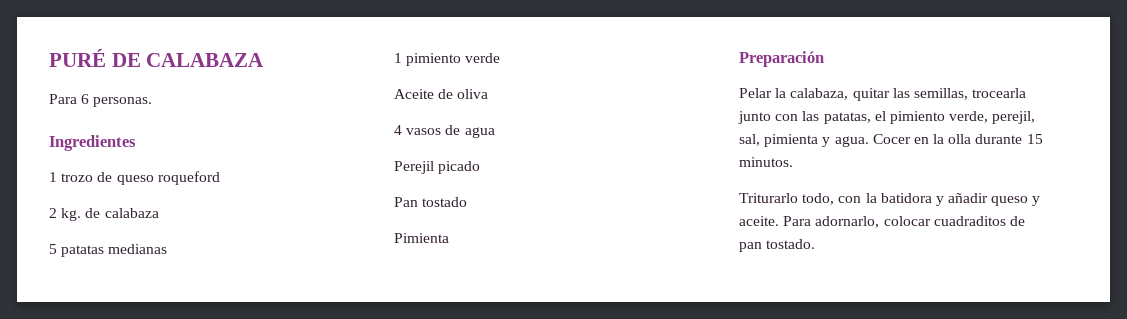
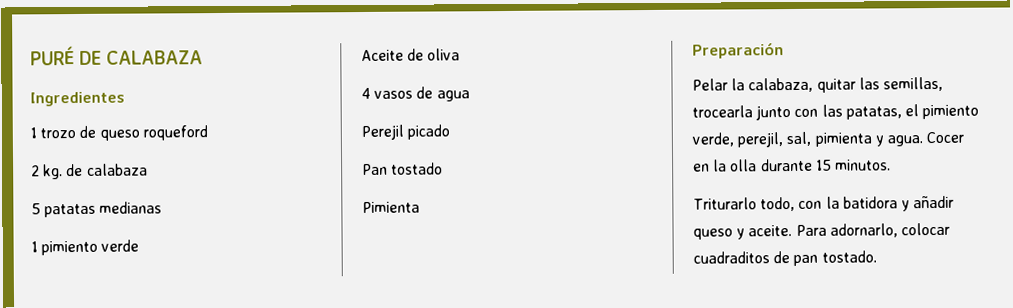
[49,94,153,107] // Para 6 personas. -> (204, 57) none

